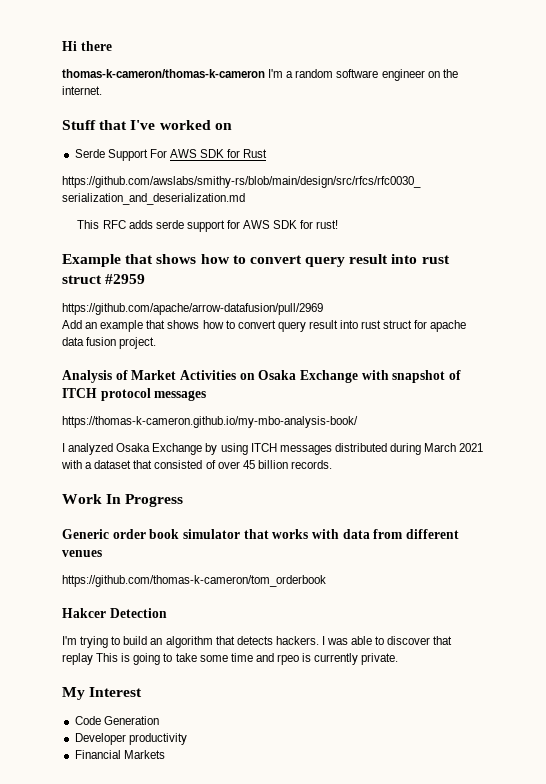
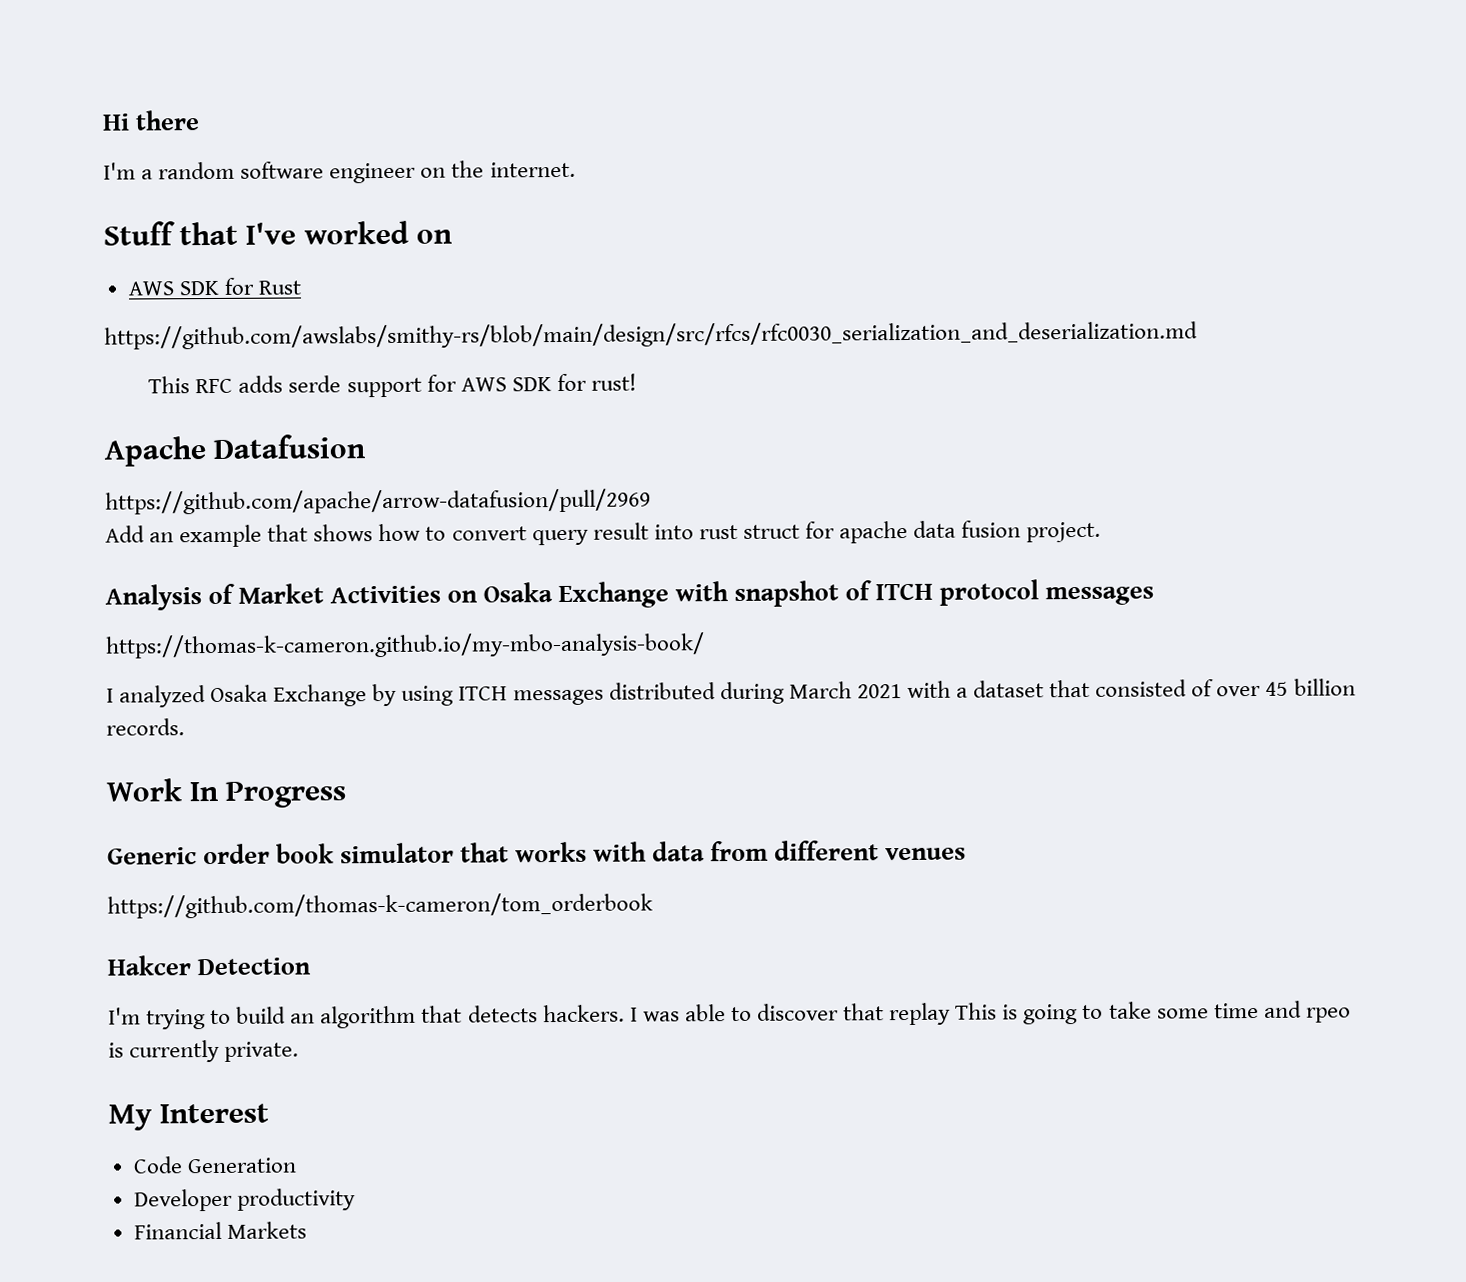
[62,69,265,78] thomas-k-cameron/thomas-k-cameron -> (201, 120) none
[74,149,167,161] Serde Support For -> (453, 236) none
[62,254,450,267] [62,274,146,284] Example that shows how to convert query result into rust struct #2959 -> [104,434,367,467] Apache Datafusion

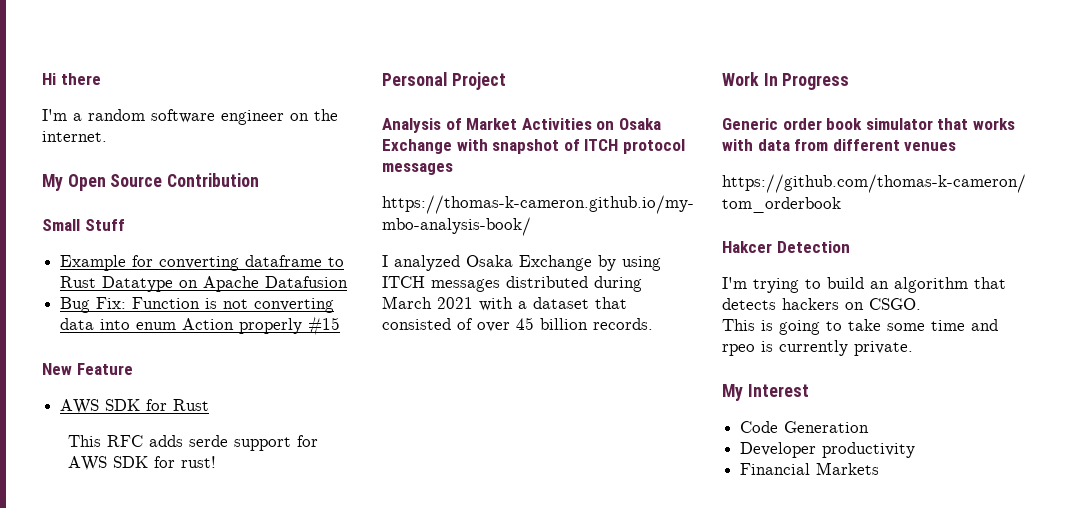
[103,220,453,246] Stuff that I've worked on -> [42,173,260,191] [42,219,125,231] [60,255,345,271] [60,276,349,292] [60,297,335,313] [60,316,341,336] [42,363,133,375] My Open Source Contribution // Small Stuff // Example for converting dataframe to Rust Datatype on Apache Datafusion // Bug Fix: Function is not converting data into enum Action properly #15 // New Feature
[104,320,1198,350] // https://github.com/awslabs/smithy-rs/blob/main/design/src/rfcs/rfc0030_serialization_and_deserialization.md -> (210, 405) none
[104,434,367,467] [105,488,651,515] [105,520,1102,548] Apache Datafusion // https://github.com/apache/arrow-datafusion/pull/2969 // Add an example that shows how to convert query result into rust struct for apache data fusion project. -> [382,72,506,90] Personal Project
[542,1002,952,1026] hackers. I was able to discover that replay -> [782,298,921,310] hackers on CSGO. //

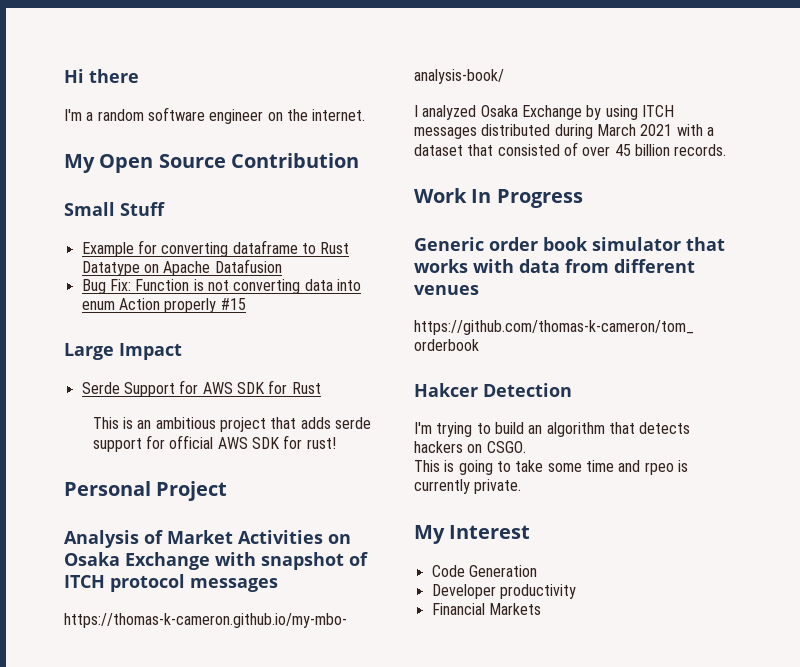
[42,363,133,375] New Feature // -> [64,343,182,360] [81,380,199,397] Large Impact // Serde Support for
[107,435,144,447] RFC -> [123,417,297,432] is an ambitious project that
(319, 441) none -> [169,435,214,449] official

